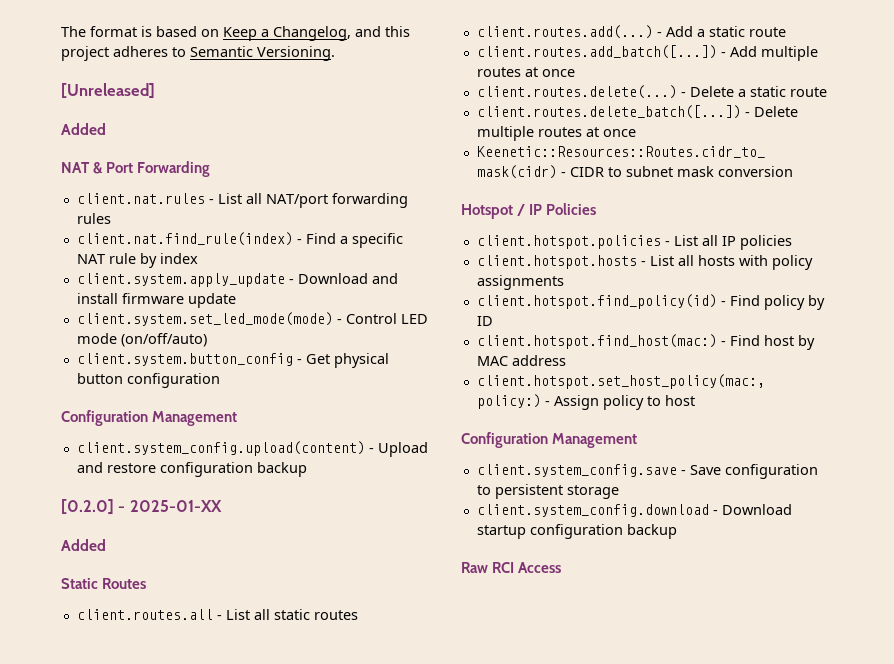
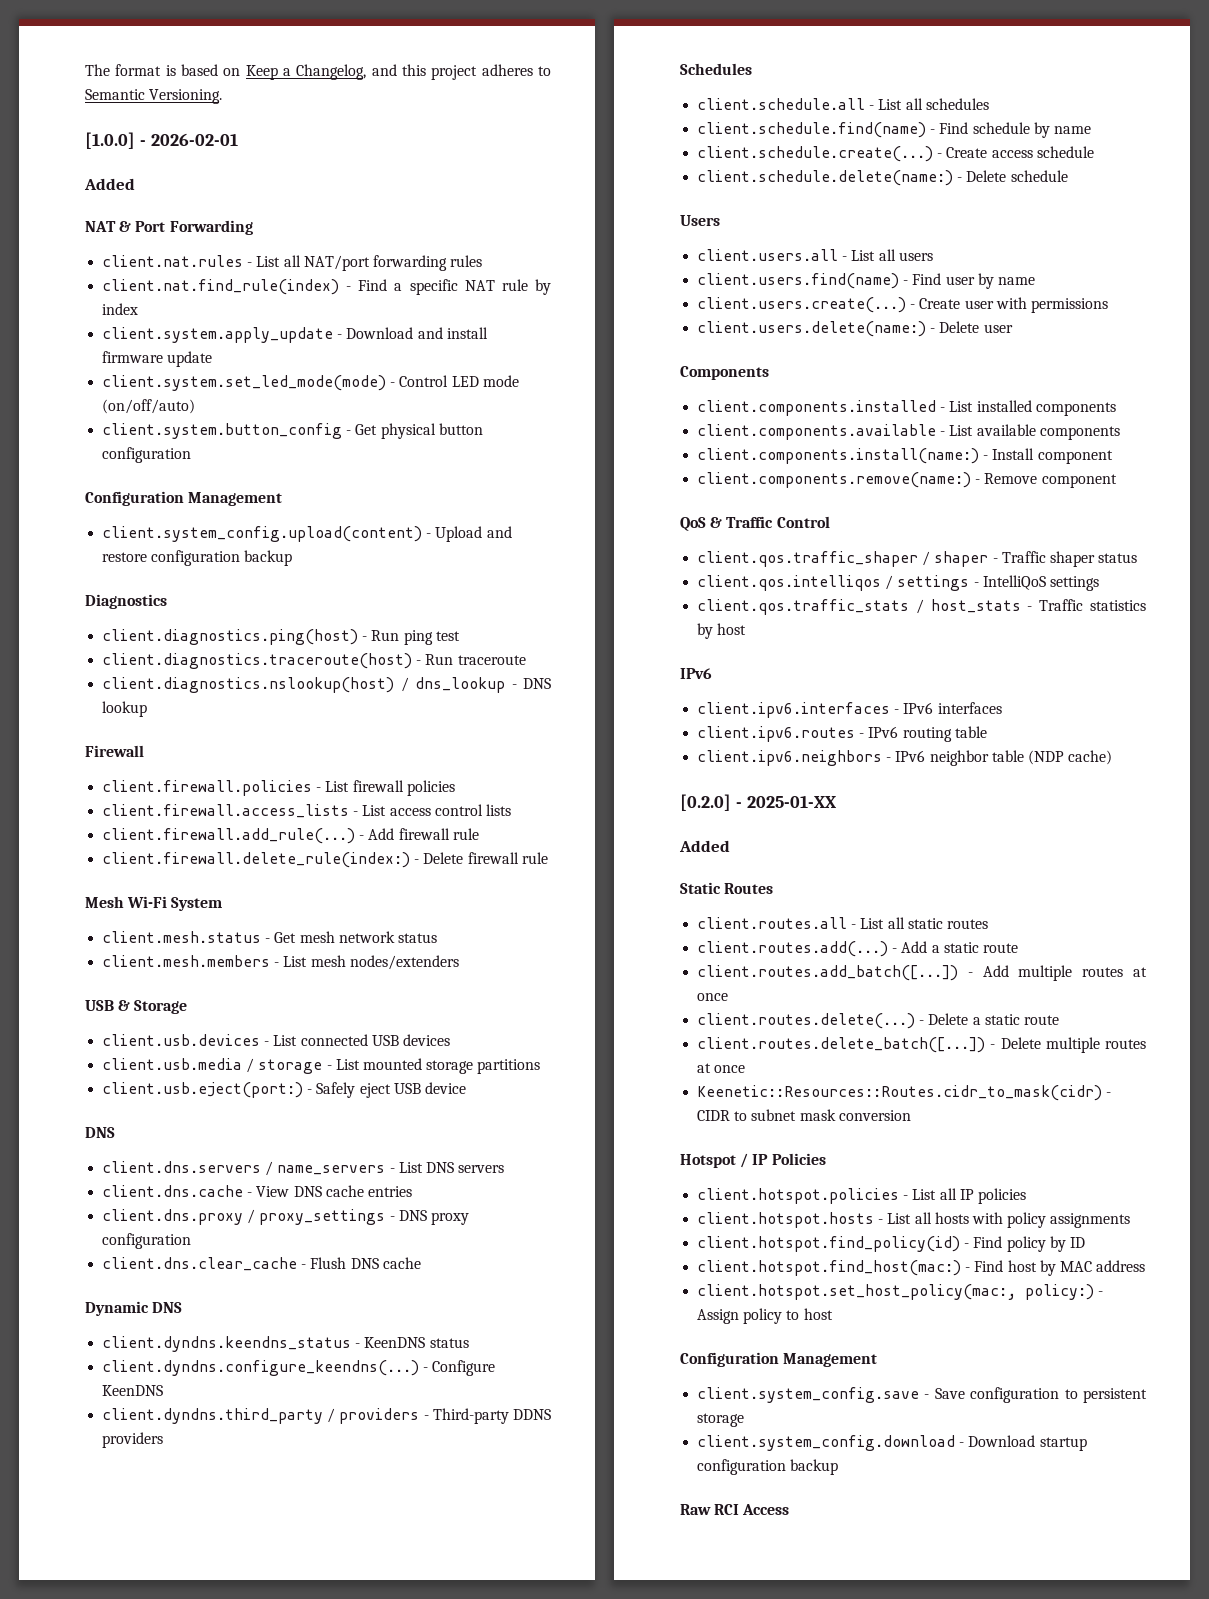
[61,83,155,99] [Unreleased] -> [85,132,238,149] [1.0.0] - 2026-02-01
(307, 469) none -> [85,594,167,609] [102,629,460,645] [102,653,526,669] [102,677,551,693] [102,701,148,717] [85,745,144,757] [102,780,455,796] [102,804,511,818] [102,828,479,844] [102,852,548,868] [85,896,223,911] [102,931,437,943] [102,955,459,970] [85,1000,188,1014] [102,1034,450,1046] [102,1058,541,1074] [102,1082,466,1098] [85,1127,115,1138] [102,1161,505,1176] [102,1185,412,1197] [102,1209,469,1225] [102,1233,192,1249] [102,1257,421,1271] [85,1301,183,1316] [102,1336,469,1352] [102,1360,496,1376] [102,1385,164,1396] [102,1408,551,1424] [102,1432,164,1448] [680,63,752,75] [697,98,989,110] [697,122,1091,138] [697,146,1094,162] [697,170,1068,186] [680,215,720,226] [697,249,933,261] [697,273,1035,289] [697,297,1108,313] [697,321,1013,337] [680,366,769,380] [697,400,1116,416] [697,424,1120,440] [697,448,1113,464] [697,472,1117,488] [680,516,830,531] [697,551,1138,567] [697,575,1099,591] [697,599,1146,615] [697,623,747,639] [680,668,712,679] [697,702,1002,718] [697,726,987,742] [697,750,1113,766] // Diagnostics // client.diagnostics.ping(host) - Run ping test // client.diagnostics.traceroute(host) - Run traceroute // client.diagnostics.nslookup(host) / dns_lookup - DNS lookup // Firewall // client.firewall.policies - List firewall policies // client.firewall.access_lists - List access control lists // client.firewall.add_rule(...) - Add firewall rule // client.firewall.delete_rule(index:) - Delete firewall rule // Mesh Wi-Fi System // client.mesh.status - Get mesh network status // client.mesh.members - List mesh nodes/extenders // USB & Storage // client.usb.devices - List connected USB devices // client.usb.media / storage - List mounted storage partitions // client.usb.eject(port:) - Safely eject USB device // DNS // client.dns.servers / name_servers - List DNS servers // client.dns.cache - View DNS cache entries // client.dns.proxy / proxy_settings - DNS proxy configuration // client.dns.clear_cache - Flush DNS cache // Dynamic DNS // client.dyndns.keendns_status - KeenDNS status // client.dyndns.configure_keendns(...) - Configure KeenDNS // client.dyndns.third_party / providers - Third-party DDNS providers // Schedules // client.schedule.all - List all schedules // client.schedule.find(name) - Find schedule by name // client.schedule.create(...) - Create access schedule // client.schedule.delete(name:) - Delete schedule // Users // client.users.all - List all users // client.users.find(name) - Find user by name // client.users.create(...) - Create user with permissions // client.users.delete(name:) - Delete user // Components // client.components.installed - List installed components // client.components.available - List available components // client.components.install(name:) - Install component // client.components.remove(name:) - Remove component // QoS & Traffic Control // client.qos.traffic_shaper / shaper - Traffic shaper status // client.qos.intelliqos / settings - IntelliQoS settings // client.qos.traffic_stats / host_stats - Traffic statistics by host // IPv6 // client.ipv6.interfaces - IPv6 interfaces // client.ipv6.routes - IPv6 routing table // client.ipv6.neighbors - IPv6 neighbor table (NDP cache)

